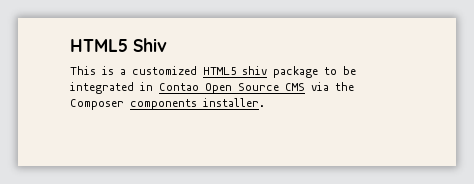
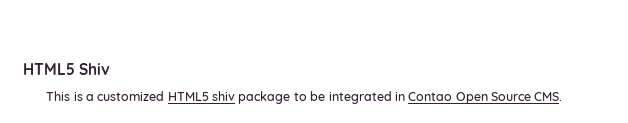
[285,82,354,91] [70,98,265,110] CMS via the Composer components installer. -> [534,92,563,101] CMS.

